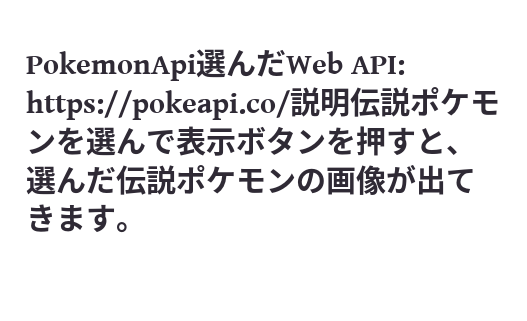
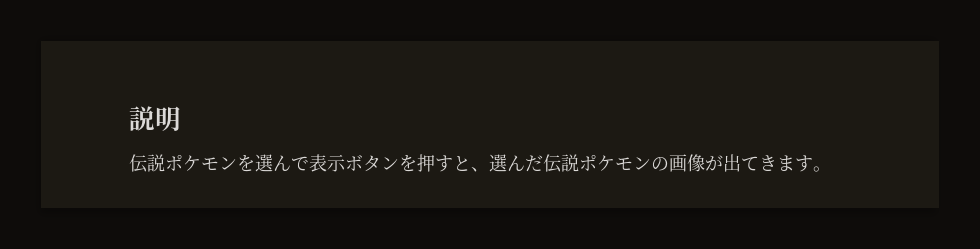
[26,49,406,81] [26,90,290,120] PokemonApi選んだWeb API: https://pokeapi.co/ -> (129, 118) none
(350, 102) none -> (181, 118) //

